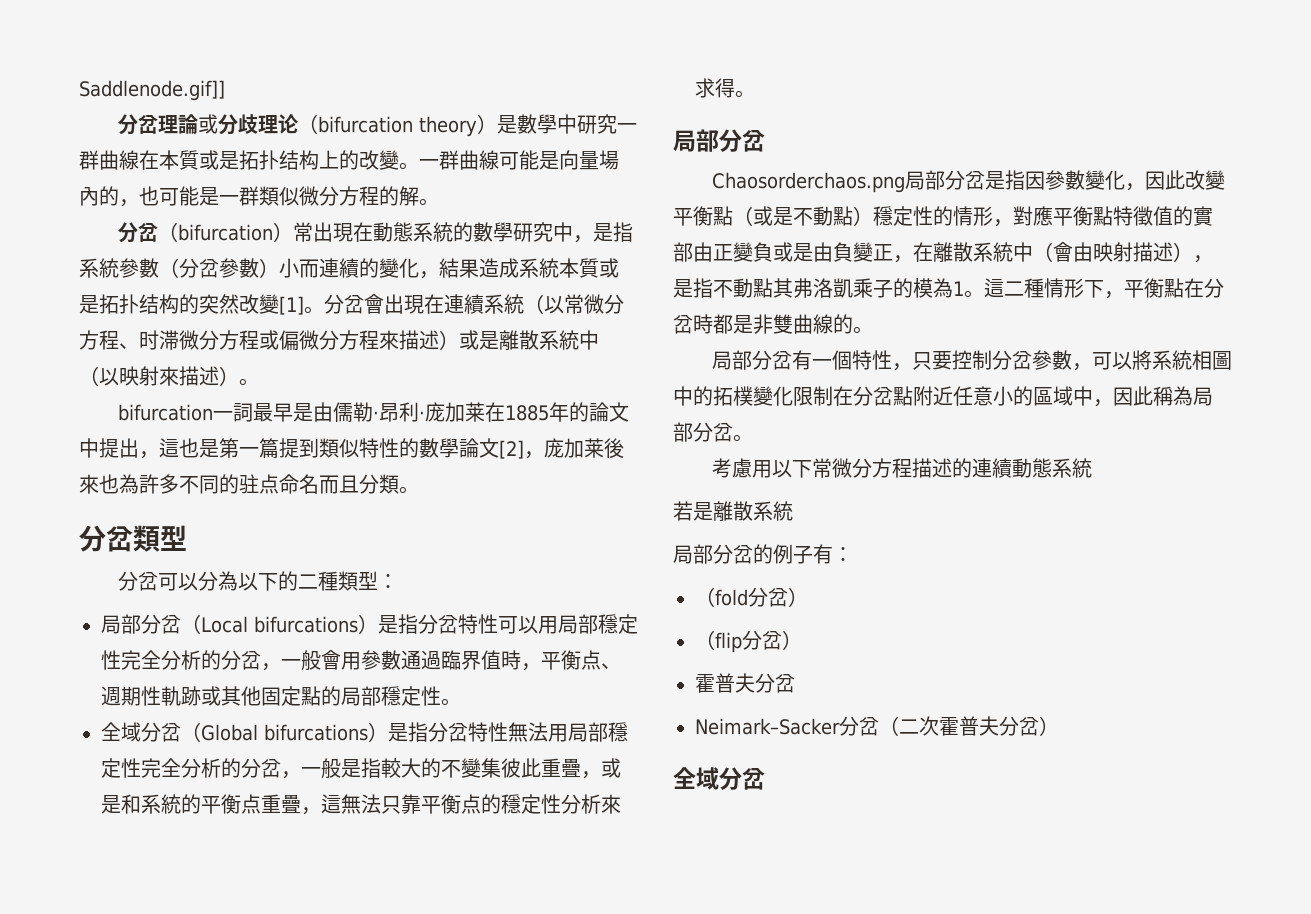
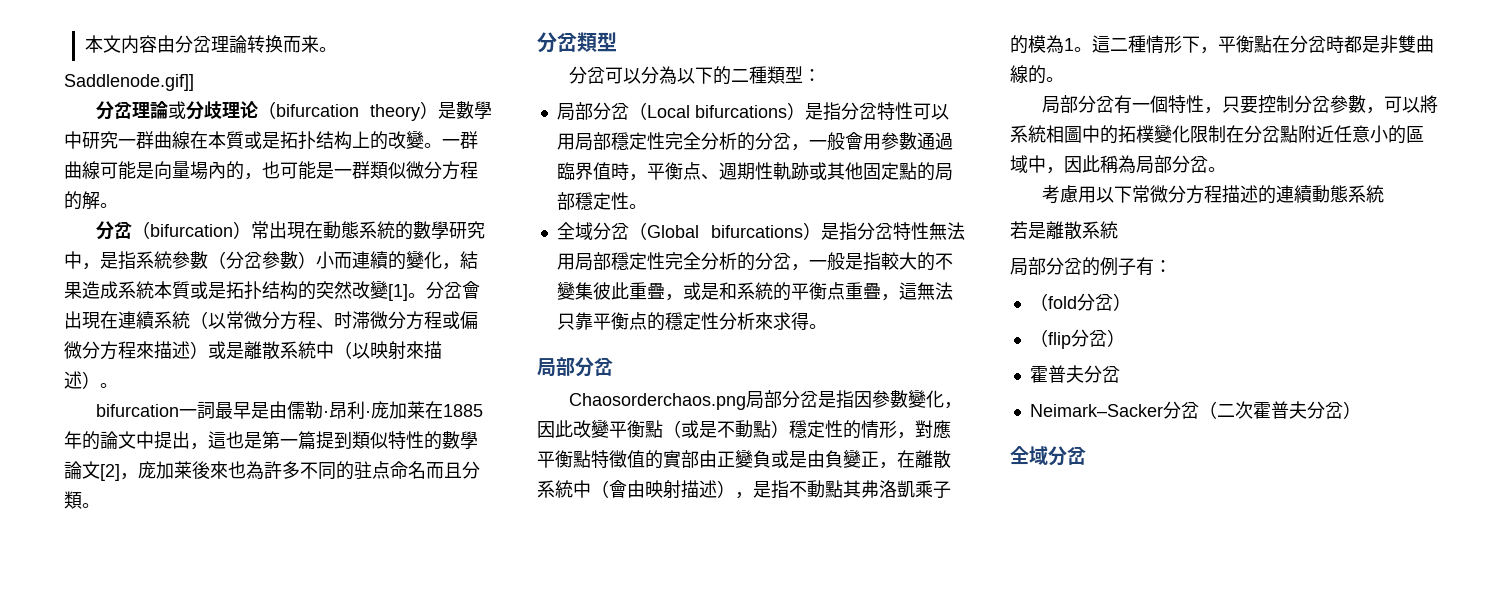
(79, 90) none -> [85,35,338,54] 本文内容由分岔理論转换而来。 //

